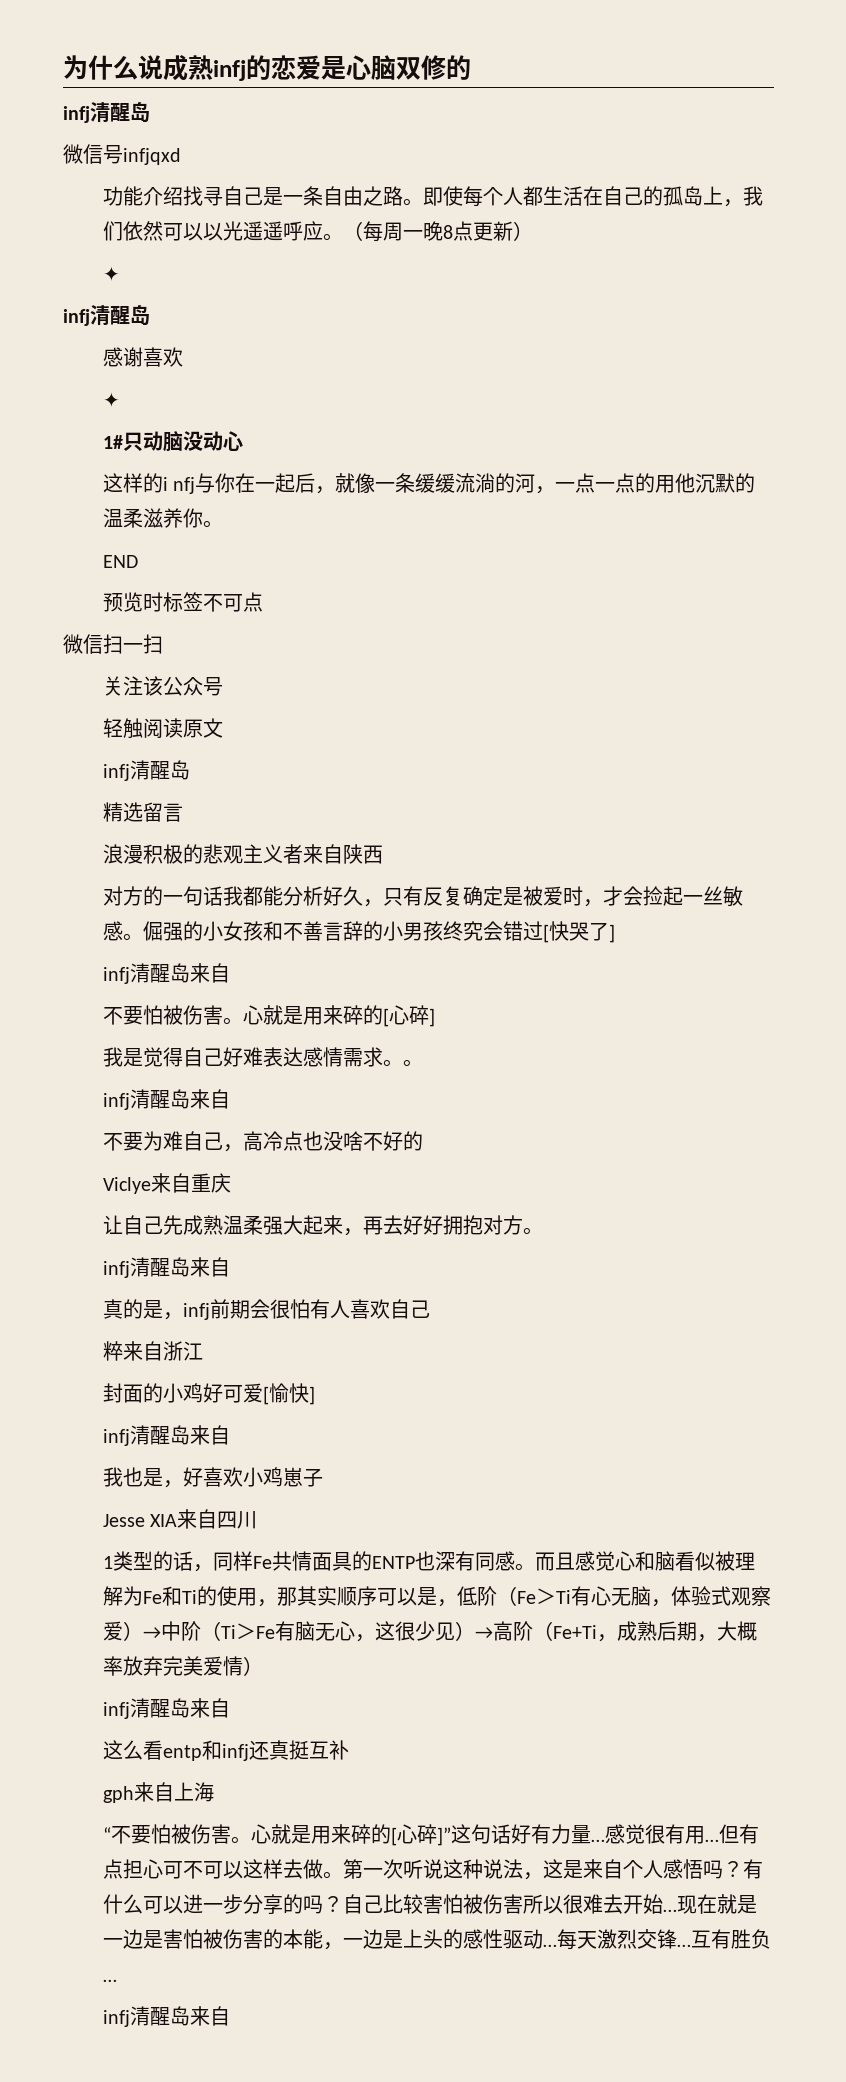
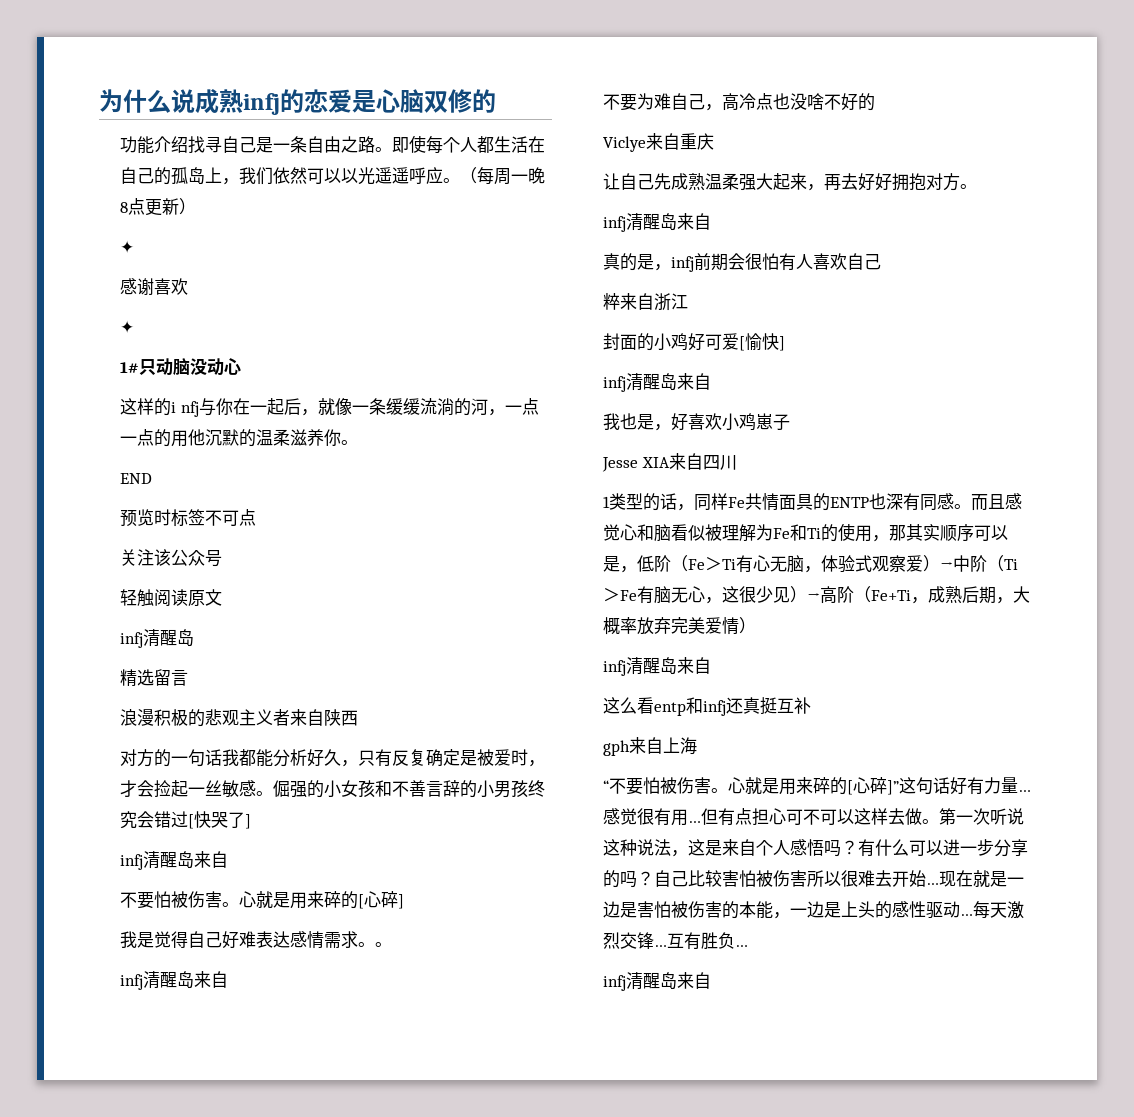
[63,102,150,123] [63,144,181,165] // infj清醒岛 // 微信号infjqxd -> (496, 101) none
[63,305,150,326] // infj清醒岛 -> (135, 247) none
[63,634,163,654] // 微信扫一扫 -> (257, 517) none

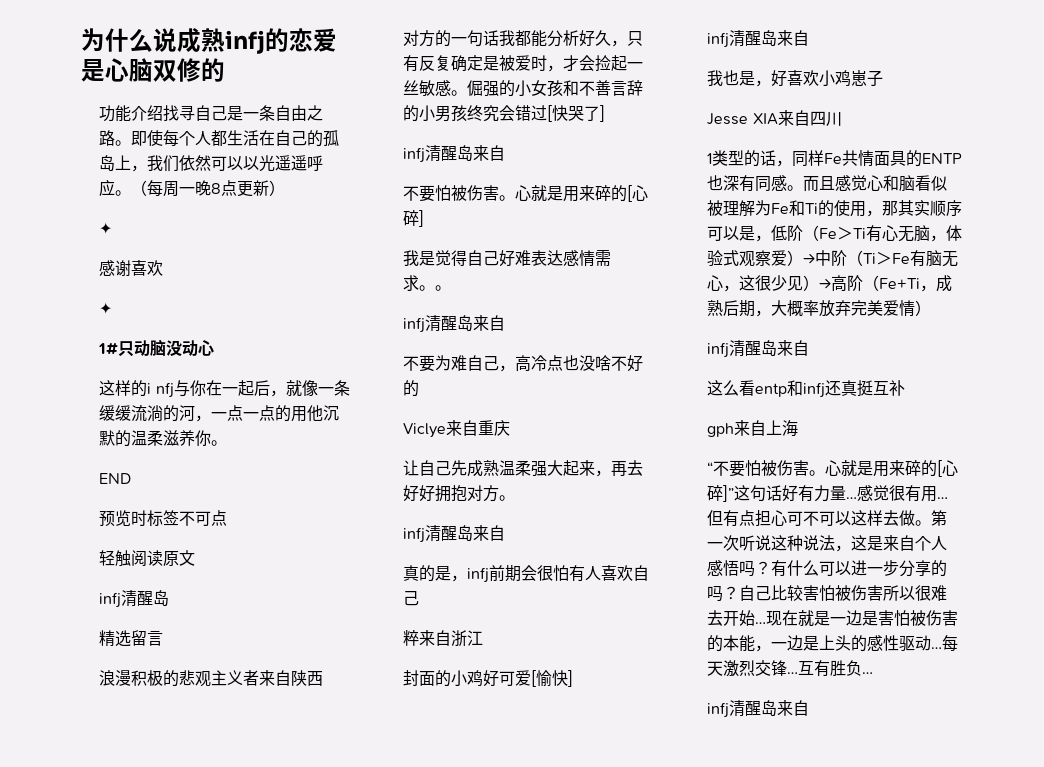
[120,549,223,567] // 关注该公众号 -> (228, 518) none

